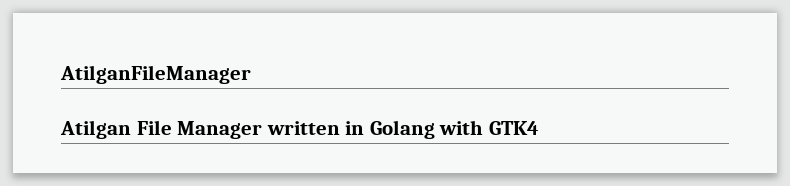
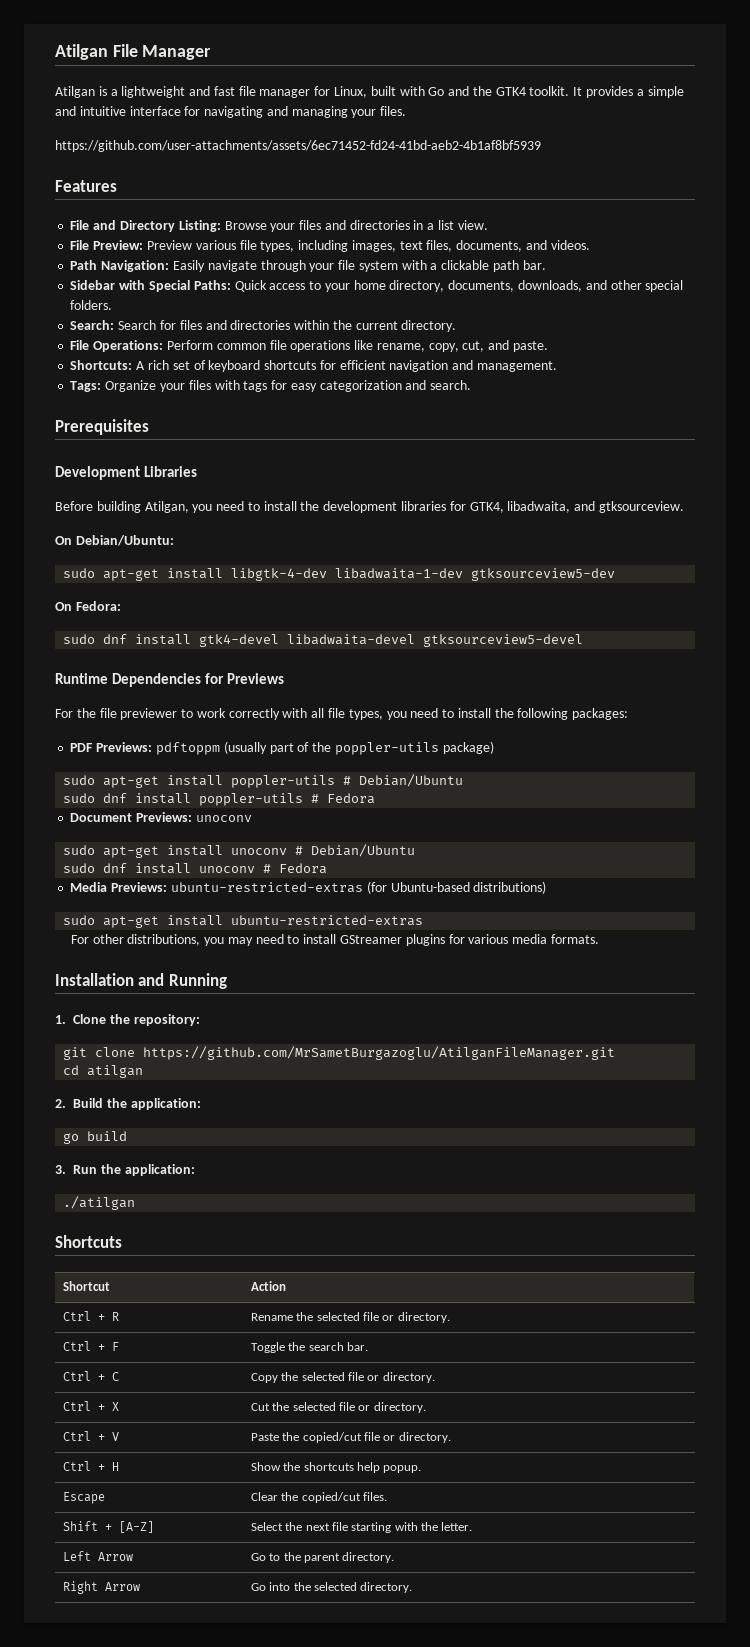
[60,65,251,84] AtilganFileManager // -> (55, 52) none
[266,120,539,139] written in Golang with GTK4 -> [55,86,684,98] [55,106,407,118] [55,140,541,152] [55,180,117,192] [70,220,488,232] [70,240,590,252] [70,260,546,272] [70,280,684,292] [70,300,113,310] [70,320,457,332] [70,340,548,352] [70,360,557,372] [70,380,472,392] [55,419,149,435] [55,466,198,480] [55,501,684,513] [55,535,174,546] [63,568,616,581] [55,601,121,611] [63,634,584,647] [55,673,285,687] [55,708,629,720] [70,741,494,755] [63,774,464,788] [63,793,376,806] [70,812,252,822] [63,844,416,858] [63,863,328,874] [70,881,547,894] [63,915,424,928] [70,934,599,946] [55,973,227,989] [55,1014,200,1026] [63,1046,616,1060] [63,1065,144,1078] [55,1098,201,1110] [63,1131,128,1144] [55,1164,195,1176] [63,1196,136,1210] [55,1235,122,1248] [62,1281,110,1291] [250,1281,286,1291] [62,1311,119,1321] [250,1312,450,1323] [62,1341,119,1351] [250,1342,368,1353] [62,1371,119,1381] [250,1372,435,1383] [62,1401,119,1411] [250,1402,426,1413] [62,1431,119,1441] [250,1432,451,1443] [62,1461,119,1471] [250,1462,422,1473] [62,1492,105,1504] [250,1492,387,1503] [62,1521,154,1533] [250,1522,473,1533] [62,1551,133,1561] [250,1552,395,1563] [62,1581,140,1594] [250,1582,413,1593] // Atilgan is a lightweight and fast file manager for Linux, built with Go and the GTK4 toolkit. It provides a simple and intuitive interface for navigating and managing your files. // https://github.com/user-attachments/assets/6ec71452-fd24-41bd-aeb2-4b1af8bf5939 // Features // File and Directory Listing: Browse your files and directories in a list view. // File Preview: Preview various file types, including images, text files, documents, and videos. // Path Navigation: Easily navigate through your file system with a clickable path bar. // Sidebar with Special Paths: Quick access to your home directory, documents, downloads, and other special folders. // Search: Search for files and directories within the current directory. // File Operations: Perform common file operations like rename, copy, cut, and paste. // Shortcuts: A rich set of keyboard shortcuts for efficient navigation and management. // Tags: Organize your files with tags for easy categorization and search. // Prerequisites // Development Libraries // Before building Atilgan, you need to install the development libraries for GTK4, libadwaita, and gtksourceview. // On Debian/Ubuntu: // sudo apt-get install libgtk-4-dev libadwaita-1-dev gtksourceview5-dev // On Fedora: // sudo dnf install gtk4-devel libadwaita-devel gtksourceview5-devel // Runtime Dependencies for Previews // For the file previewer to work correctly with all file types, you need to install the following packages: // PDF Previews: pdftoppm (usually part of the poppler-utils package) // sudo apt-get install poppler-utils # Debian/Ubuntu // sudo dnf install poppler-utils # Fedora // Document Previews: unoconv // sudo apt-get install unoconv # Debian/Ubuntu // sudo dnf install unoconv # Fedora // Media Previews: ubuntu-restricted-extras (for Ubuntu-based distributions) // sudo apt-get install ubuntu-restricted-extras // For other distributions, you may need to install GStreamer plugins for various media formats. // Installation and Running // 1. Clone the repository: // git clone https://github.com/MrSametBurgazoglu/AtilganFileManager.git // cd atilgan // 2. Build the application: // go build // 3. Run the application: // ./atilgan // Shortcuts // Shortcut | Action // Ctrl + R | Rename the selected file or directory. // Ctrl + F | Toggle the search bar. // Ctrl + C | Copy the selected file or directory. // Ctrl + X | Cut the selected file or directory. // Ctrl + V | Paste the copied/cut file or directory. // Ctrl + H | Show the shortcuts help popup. // Escape | Clear the copied/cut files. // Shift + [A-Z] | Select the next file starting with the letter. // Left Arrow | Go to the parent directory. // Right Arrow | Go into the selected directory.

